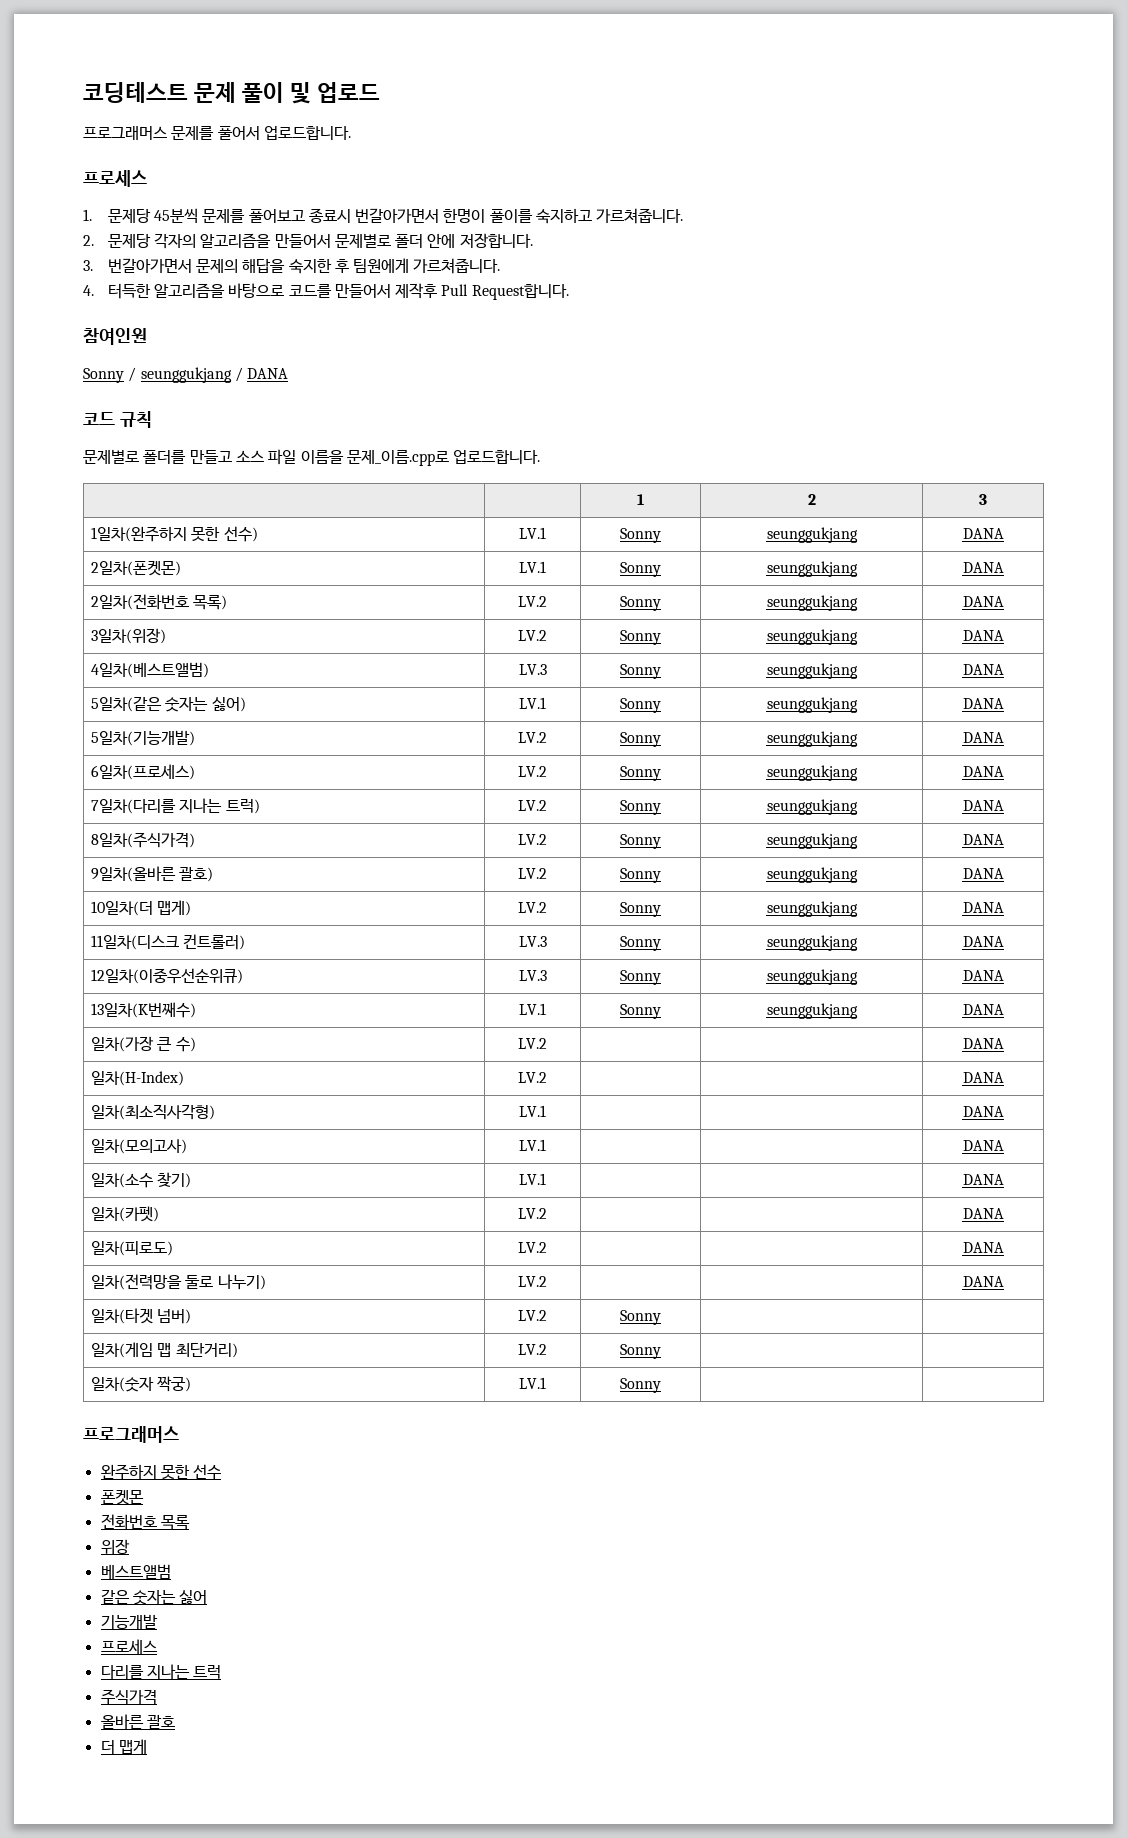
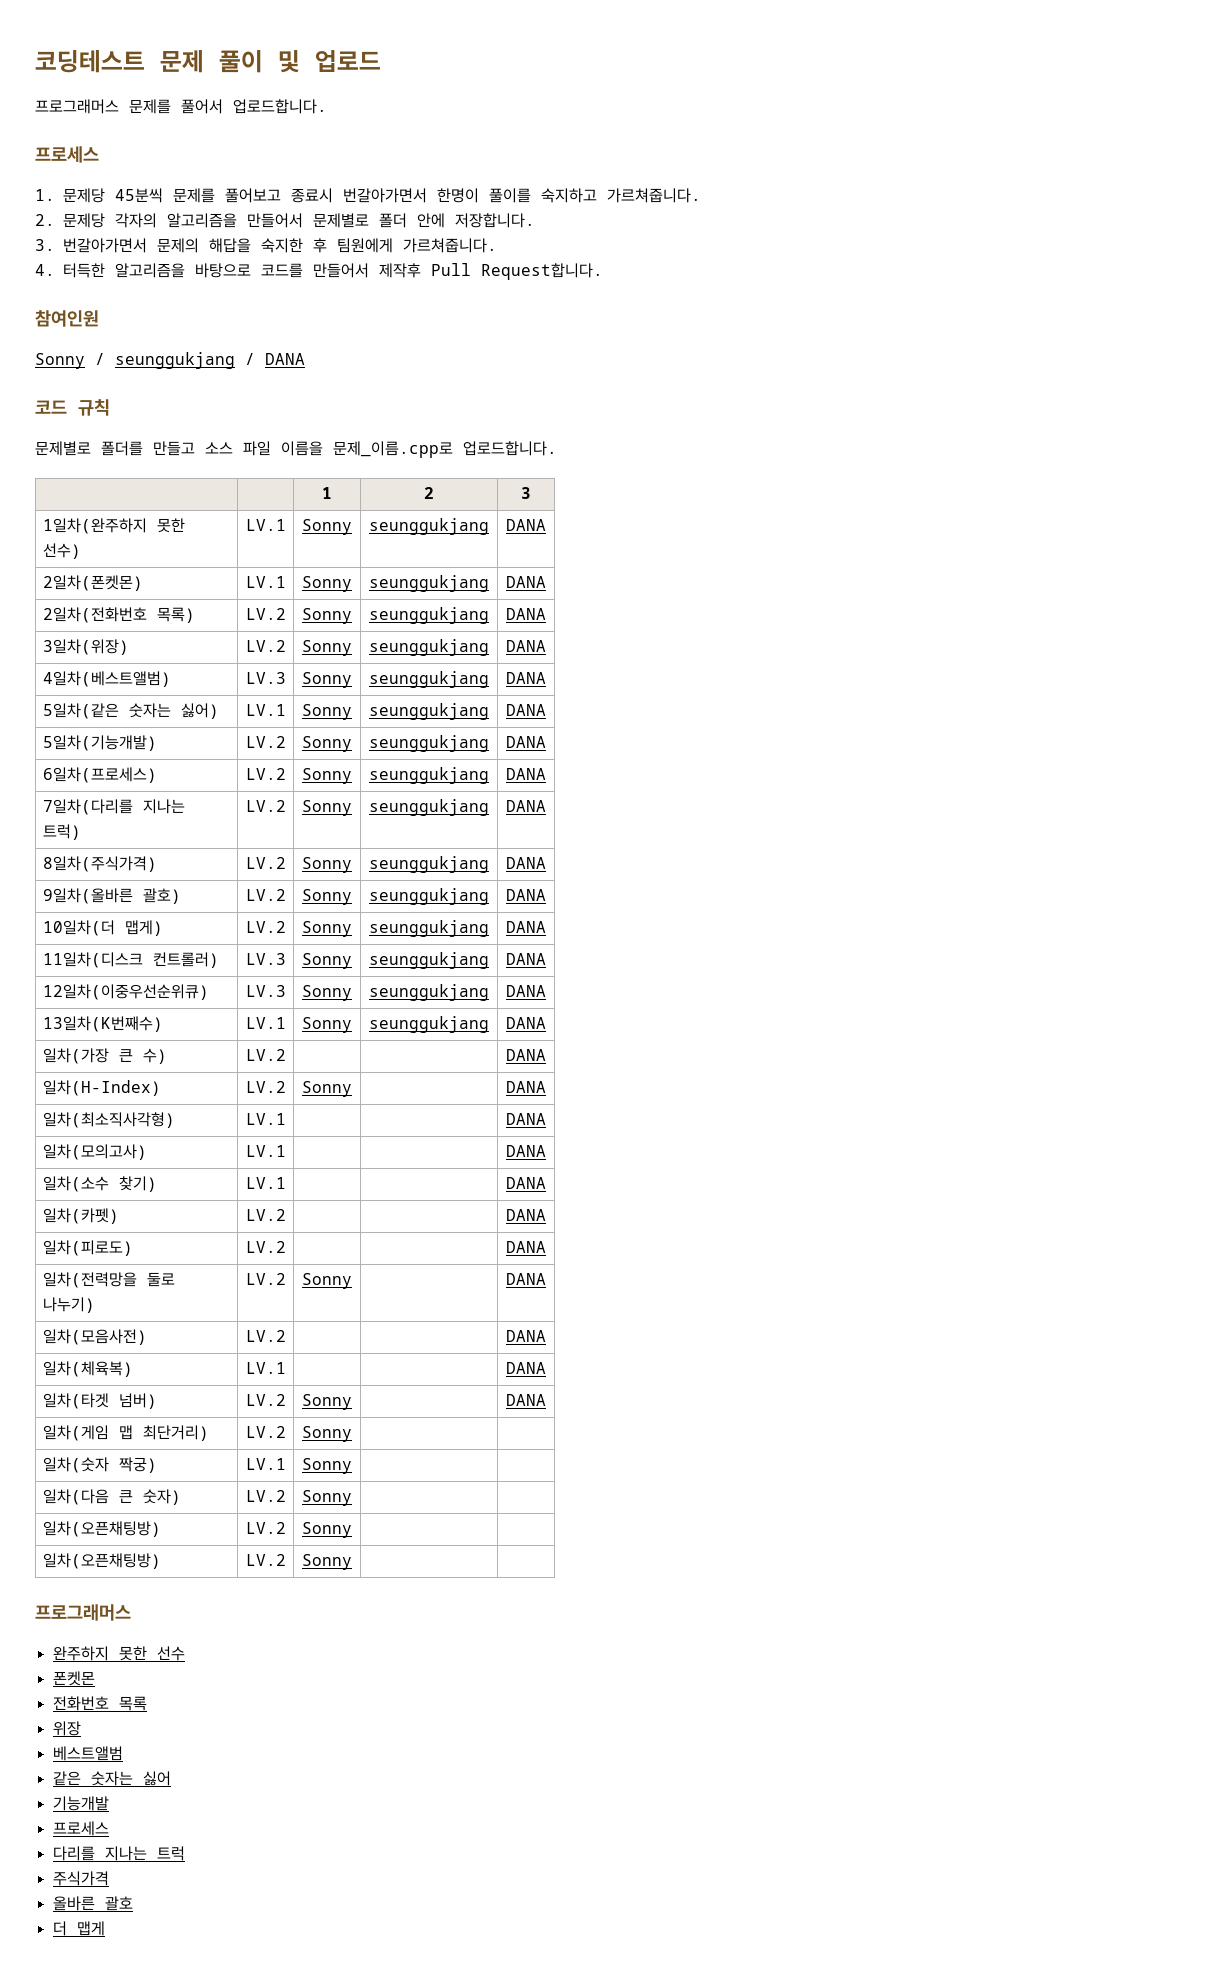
(547, 1077) none -> [302,1081,352,1097] Sonny
(547, 1281) none -> [302,1273,352,1289] [506,1273,546,1285] [42,1329,147,1345] [245,1330,286,1342] [506,1330,546,1342] [42,1361,133,1377] [245,1362,286,1374] | Sonny | | DANA // 일차(모음사전) | LV.2 | | | DANA // 일차(체육복) | LV.1
(661, 1317) none -> [506,1394,546,1406] DANA
(661, 1385) none -> [42,1489,181,1505] [245,1490,286,1502] [302,1490,352,1506] [42,1521,161,1537] [245,1522,286,1534] [302,1522,352,1538] [42,1553,161,1569] [245,1554,286,1566] [302,1554,352,1570] // 일차(다음 큰 숫자) | LV.2 | Sonny | | // 일차(오픈채팅방) | LV.2 | Sonny | | // 일차(오픈채팅방) | LV.2 | Sonny | |

